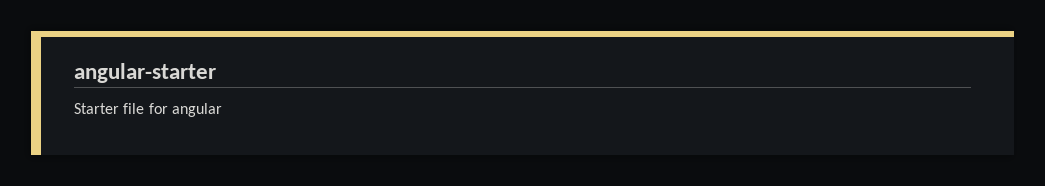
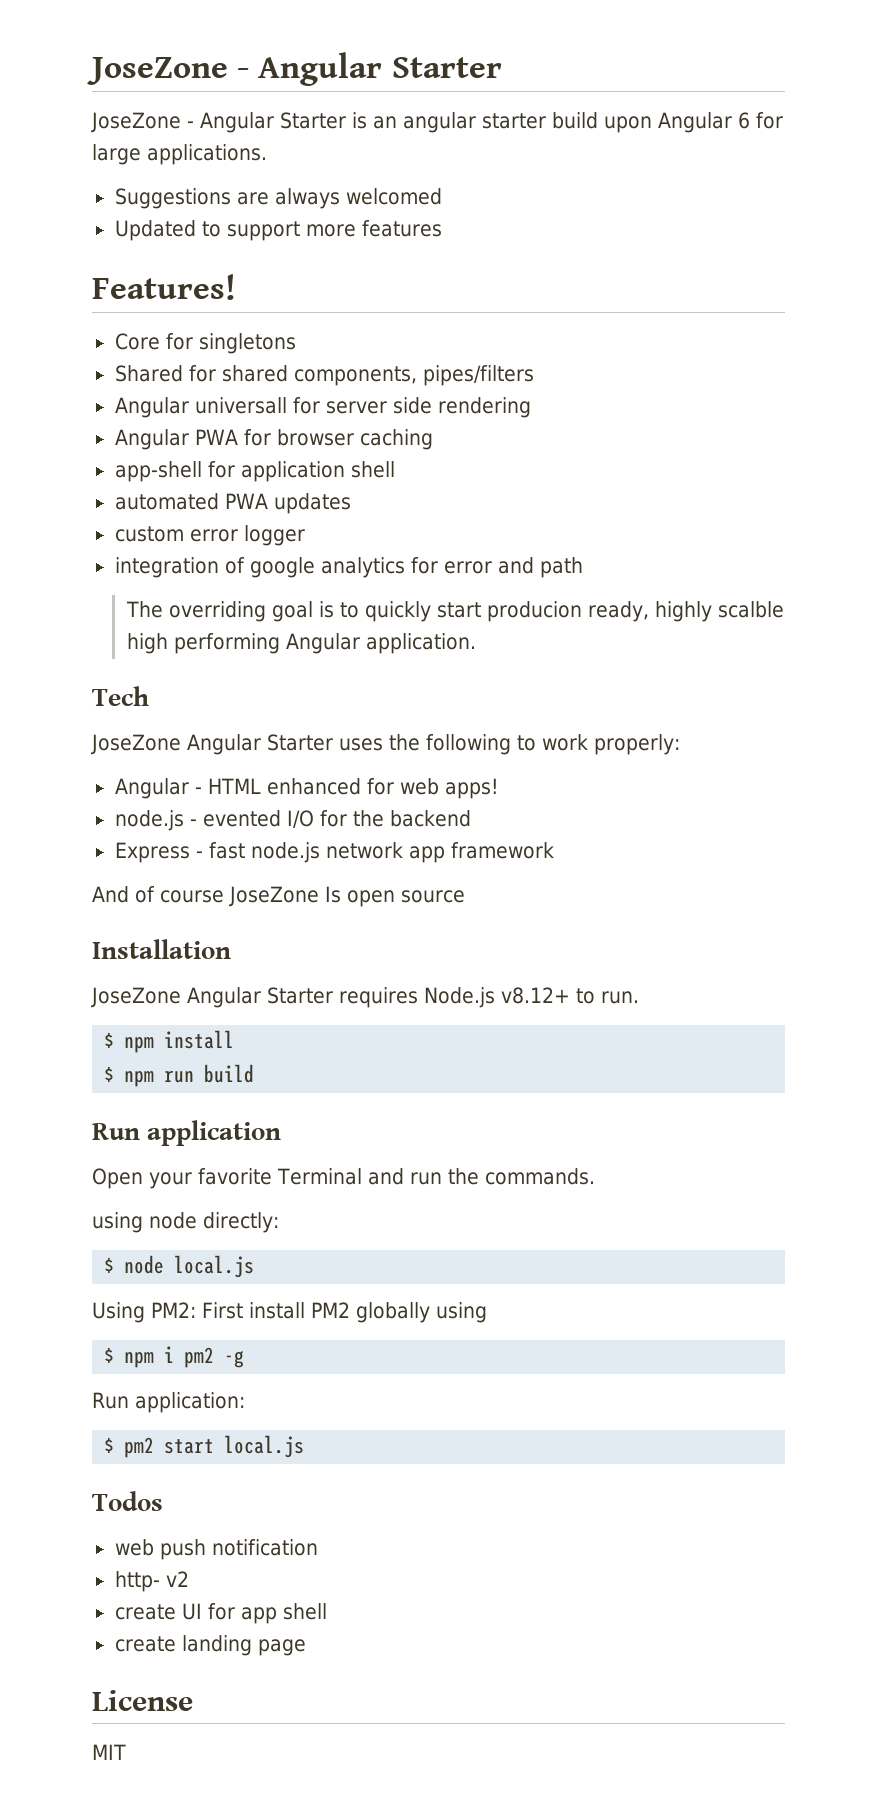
[74,63,216,83] [74,103,222,117] angular-starter // Starter file for angular -> [87,52,502,86] [91,112,783,133] [92,144,267,165] [114,188,442,209] [114,220,442,241] [92,274,236,300] [114,333,296,354] [114,365,534,386] [114,397,531,418] [114,429,433,450] [114,461,395,482] [114,493,351,514] [114,525,305,546] [114,557,583,578] [125,601,784,622] [126,633,476,654] [92,686,149,706] [91,734,680,755] [114,778,499,799] [114,810,471,831] [114,842,554,863] [92,886,465,907] [92,939,231,959] [91,987,639,1008] [104,1030,235,1053] [104,1064,255,1087] [92,1120,282,1146] [92,1168,595,1189] [92,1212,279,1233] [104,1255,255,1278] [92,1302,487,1323] [104,1346,245,1368] [92,1392,245,1413] [104,1435,305,1458] [92,1491,163,1511] [114,1539,318,1560] [114,1571,189,1592] [114,1603,327,1624] [114,1635,306,1656] [92,1690,193,1711] [92,1744,126,1760] JoseZone - Angular Starter // JoseZone - Angular Starter is an angular starter build upon Angular 6 for large applications. // Suggestions are always welcomed // Updated to support more features // Features! // Core for singletons // Shared for shared components, pipes/filters // Angular universall for server side rendering // Angular PWA for browser caching // app-shell for application shell // automated PWA updates // custom error logger // integration of google analytics for error and path // The overriding goal is to quickly start producion ready, highly scalble high performing Angular application. // Tech // JoseZone Angular Starter uses the following to work properly: // Angular - HTML enhanced for web apps! // node.js - evented I/O for the backend // Express - fast node.js network app framework // And of course JoseZone Is open source // Installation // JoseZone Angular Starter requires Node.js v8.12+ to run. // $ npm install // $ npm run build // Run application // Open your favorite Terminal and run the commands. // using node directly: // $ node local.js // Using PM2: First install PM2 globally using // $ npm i pm2 -g // Run application: // $ pm2 start local.js // Todos // web push notification // http- v2 // create UI for app shell // create landing page // License // MIT

